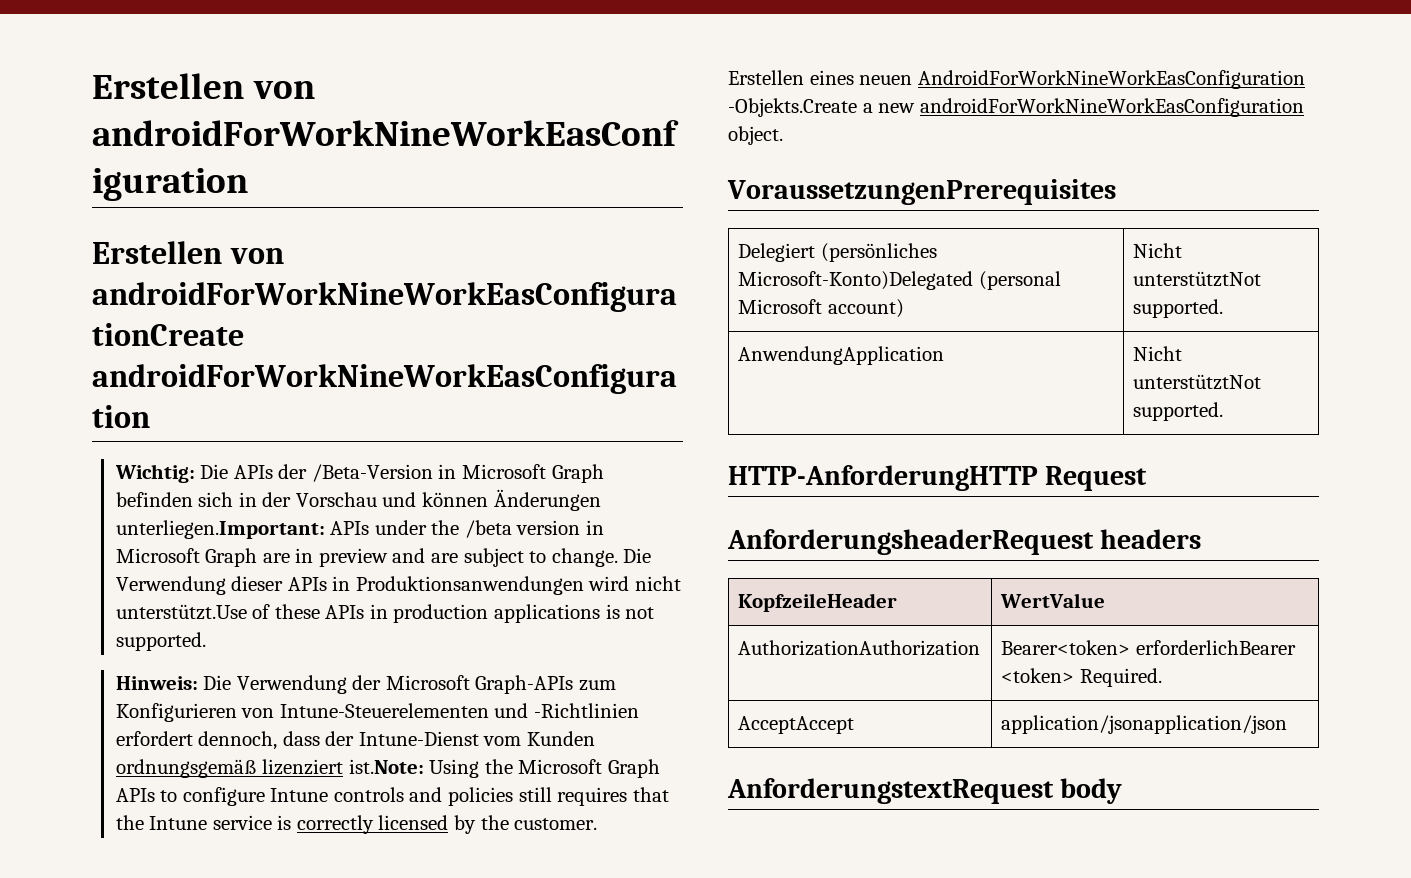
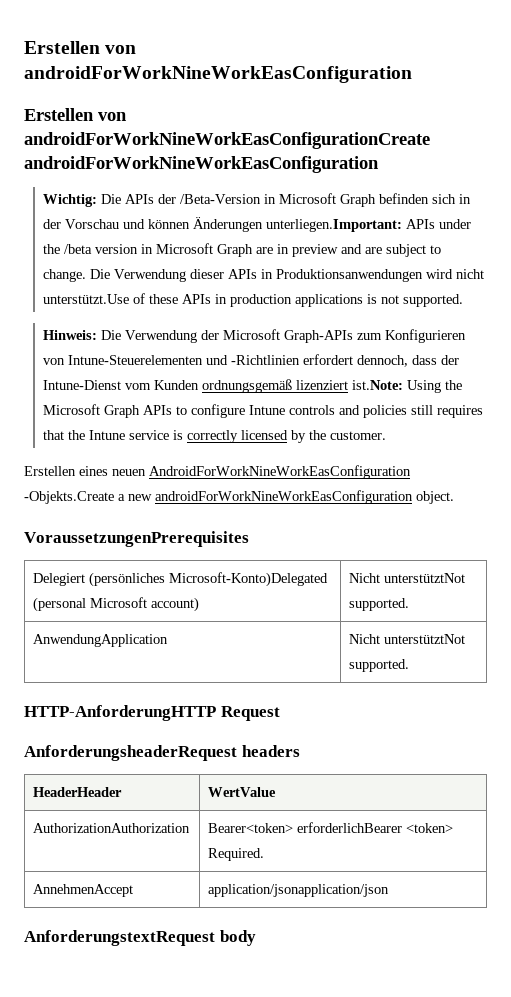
[738,593,898,612] KopfzeileHeader -> [33,787,123,797] HeaderHeader
[738,716,855,734] AcceptAccept -> [33,884,134,897] AnnehmenAccept

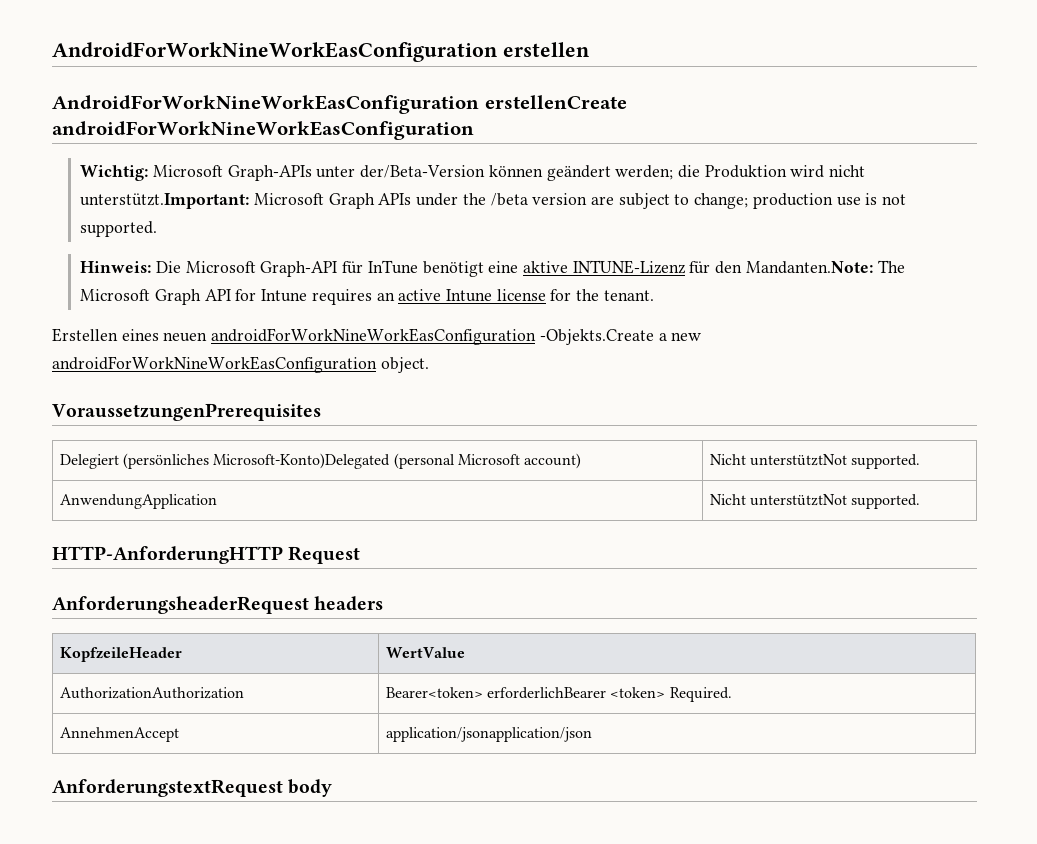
[24,41,137,54] [24,66,412,83] [24,108,127,121] [24,132,430,149] [24,156,379,173] [42,193,471,207] [42,217,402,232] Erstellen von androidForWorkNineWorkEasConfiguration // Erstellen von androidForWorkNineWorkEasConfigurationCreate androidForWorkNineWorkEasConfiguration // Wichtig: Die APIs der /Beta-Version in Microsoft Graph befinden sich in der Vorschau und können Änderungen unterliegen.Important: -> [52,42,590,62] [52,95,627,114] [52,121,474,140] [80,165,866,181] [80,193,375,209] AndroidForWorkNineWorkEasConfiguration erstellen // AndroidForWorkNineWorkEasConfiguration erstellenCreate androidForWorkNineWorkEasConfiguration // Wichtig: Microsoft Graph-APIs unter der/Beta-Version können geändert werden; die Produktion wird nicht unterstützt.Important: Microsoft Graph
[140,243,441,257] [42,269,484,282] [42,293,363,307] in Microsoft Graph are in preview and are subject to change. Die Verwendung dieser APIs in Produktionsanwendungen wird nicht unterstützt.Use of these APIs in production applications -> [590,193,861,209] are subject to change; production use
[124,329,466,343] [42,354,459,367] [42,379,462,393] [42,404,483,418] [42,430,386,443] Verwendung der Microsoft Graph-APIs zum Konfigurieren von Intune-Steuerelementen und -Richtlinien erfordert dennoch, dass der Intune-Dienst vom Kunden ordnungsgemäß lizenziert ist.Note: Using the Microsoft Graph APIs to configure Intune controls and policies still requires that the Intune service is correctly licensed by the customer. -> [185,260,905,277] [80,289,654,305] Microsoft Graph-API für InTune benötigt eine aktive INTUNE-Lizenz für den Mandanten.Note: The Microsoft Graph API for Intune requires an active Intune license for the tenant.
[149,465,411,479] AndroidForWorkNineWorkEasConfiguration -> [211,328,537,345] androidForWorkNineWorkEasConfiguration
[33,787,123,797] HeaderHeader -> [59,647,182,662] KopfzeileHeader

